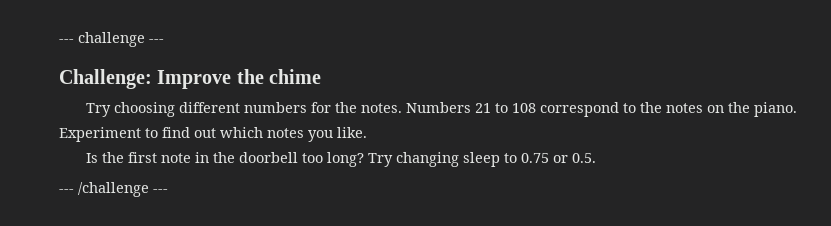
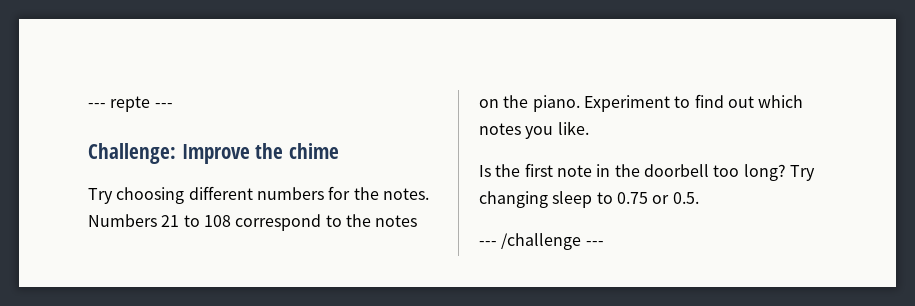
[59,32,145,47] --- challenge -> [88,96,151,112] --- repte

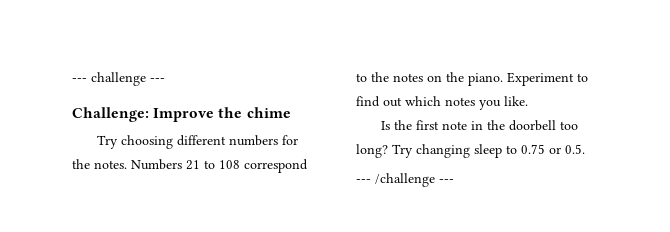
[88,96,151,112] --- repte -> [72,72,146,86] --- challenge

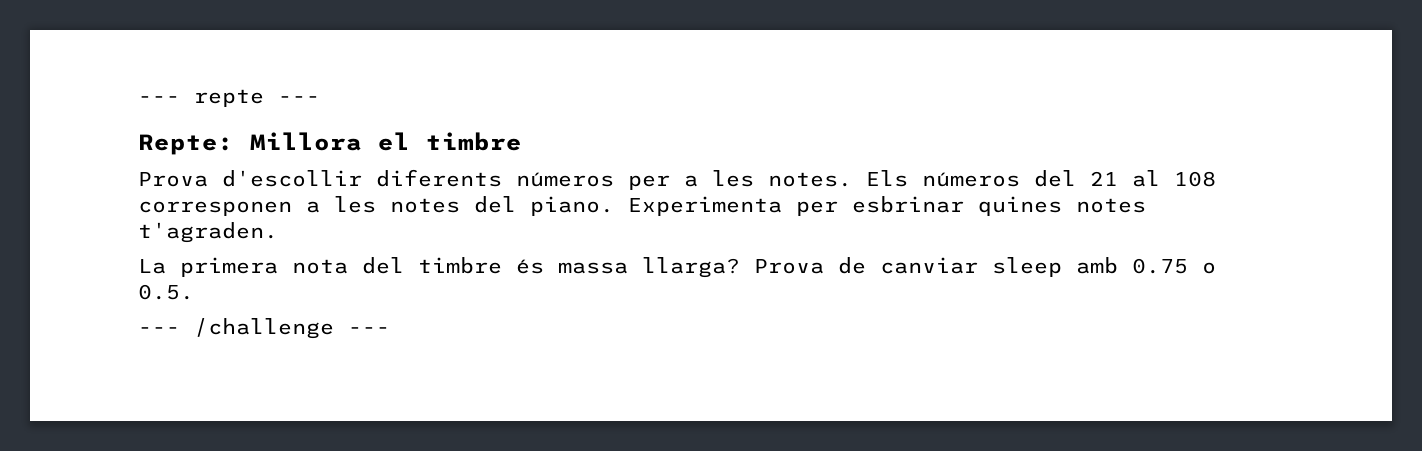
[72,72,146,86] --- challenge -> [138,89,264,107] --- repte
[72,107,291,122] [97,135,299,149] [72,159,308,173] [356,72,588,86] [356,96,528,110] [381,120,579,131] [356,144,561,158] Challenge: Improve the chime // Try choosing different numbers for the notes. Numbers 21 to 108 correspond to the notes on the piano. Experiment to find out which notes you like. // Is the first note in the doorbell too long? Try changing sleep to 0.75 or -> [138,132,522,155] [138,169,1216,190] [138,196,1146,216] [138,222,278,243] [138,257,1216,278] Repte: Millora el timbre // Prova d'escollir diferents números per a les notes. Els números del 21 al 108 corresponen a les notes del piano. Experimenta per esbrinar quines notes t'agraden. // La primera nota del timbre és massa llarga? Prova de canviar sleep amb 0.75 o

